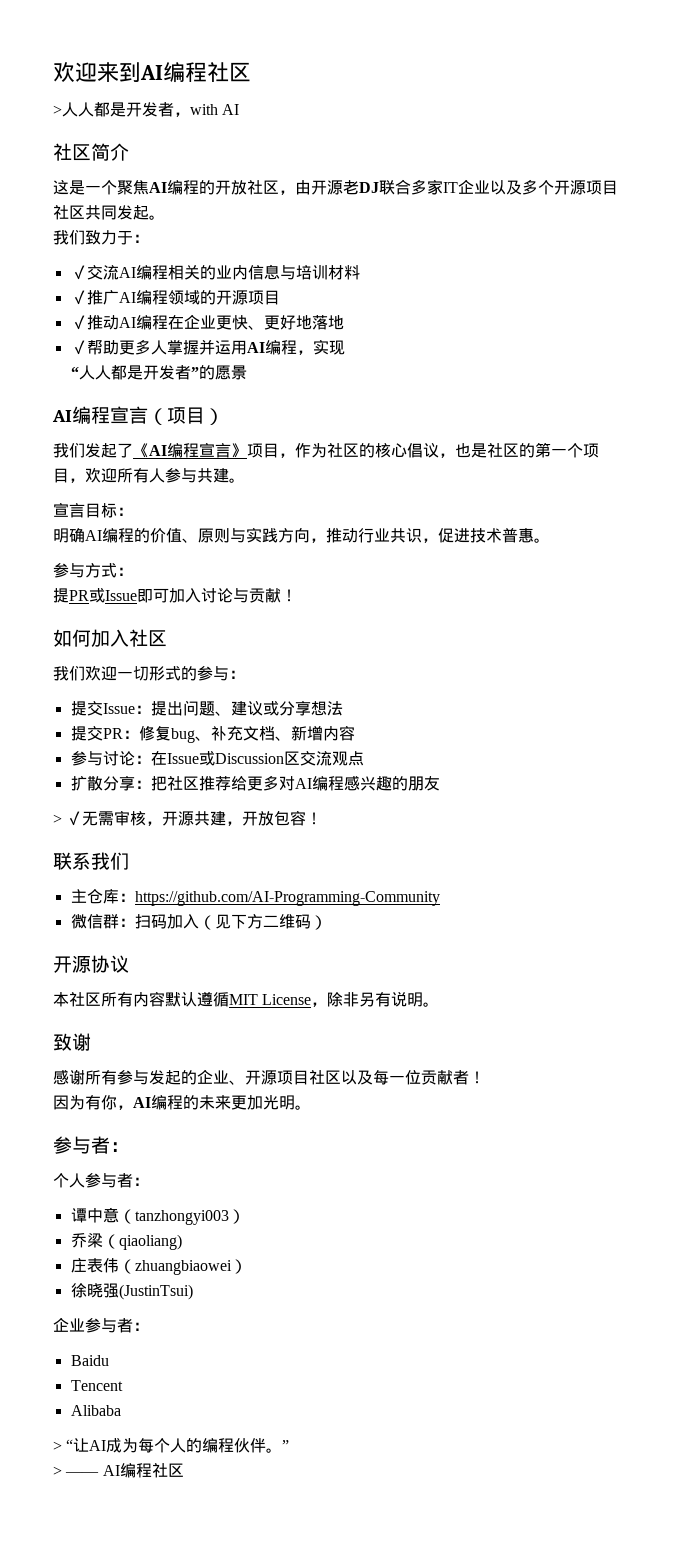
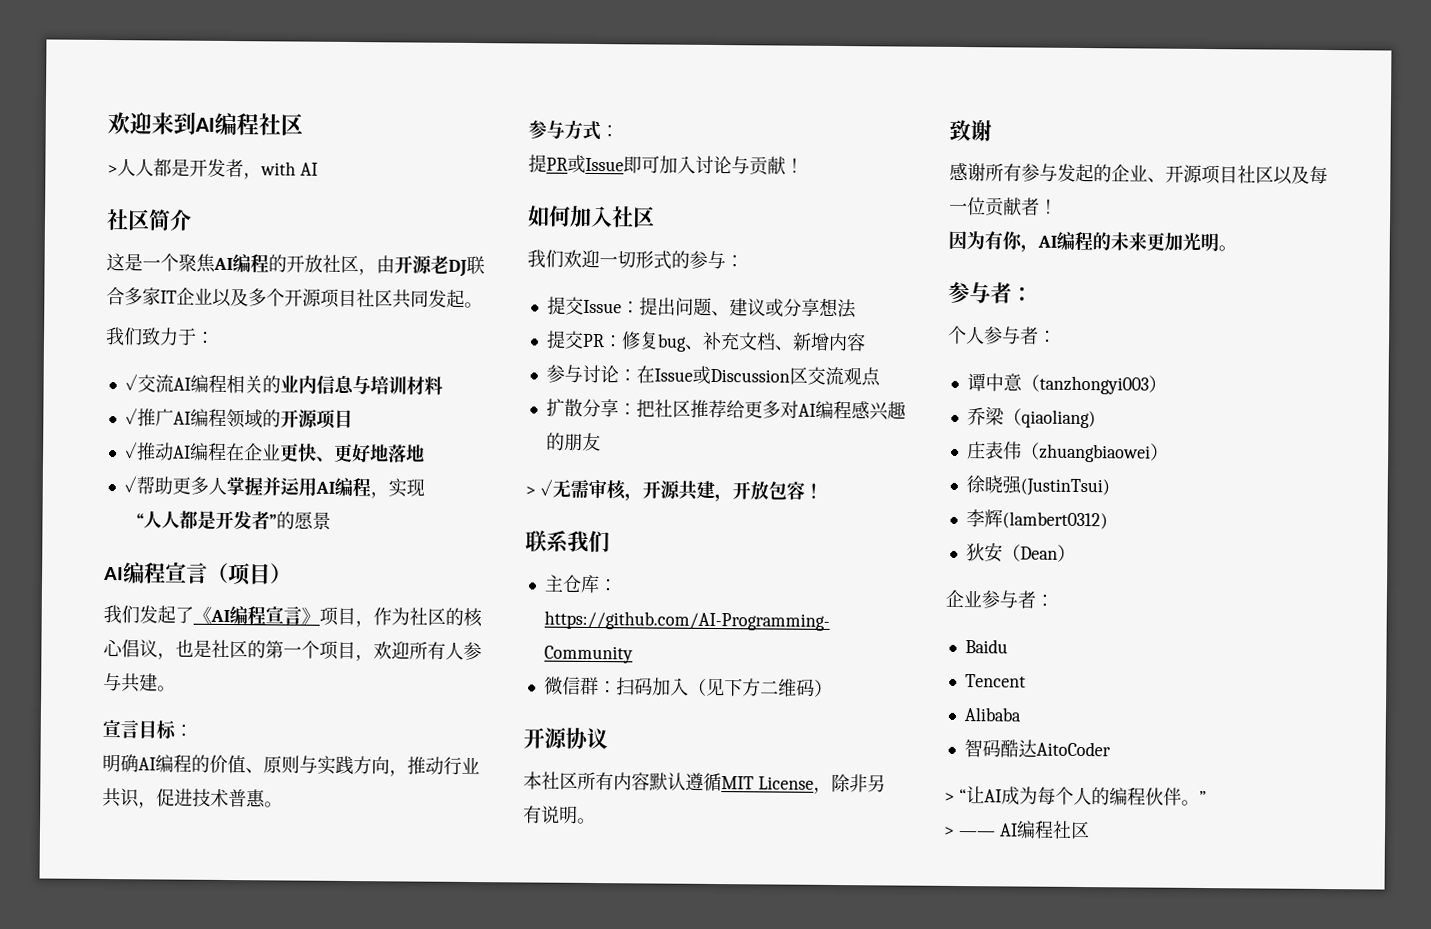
(193, 1292) none -> [965,509,1108,530] [965,542,1076,563] // 李辉(lambert0312) // 狄安（Dean）
(121, 1410) none -> [963,739,1111,758] // 智码酷达AitoCoder

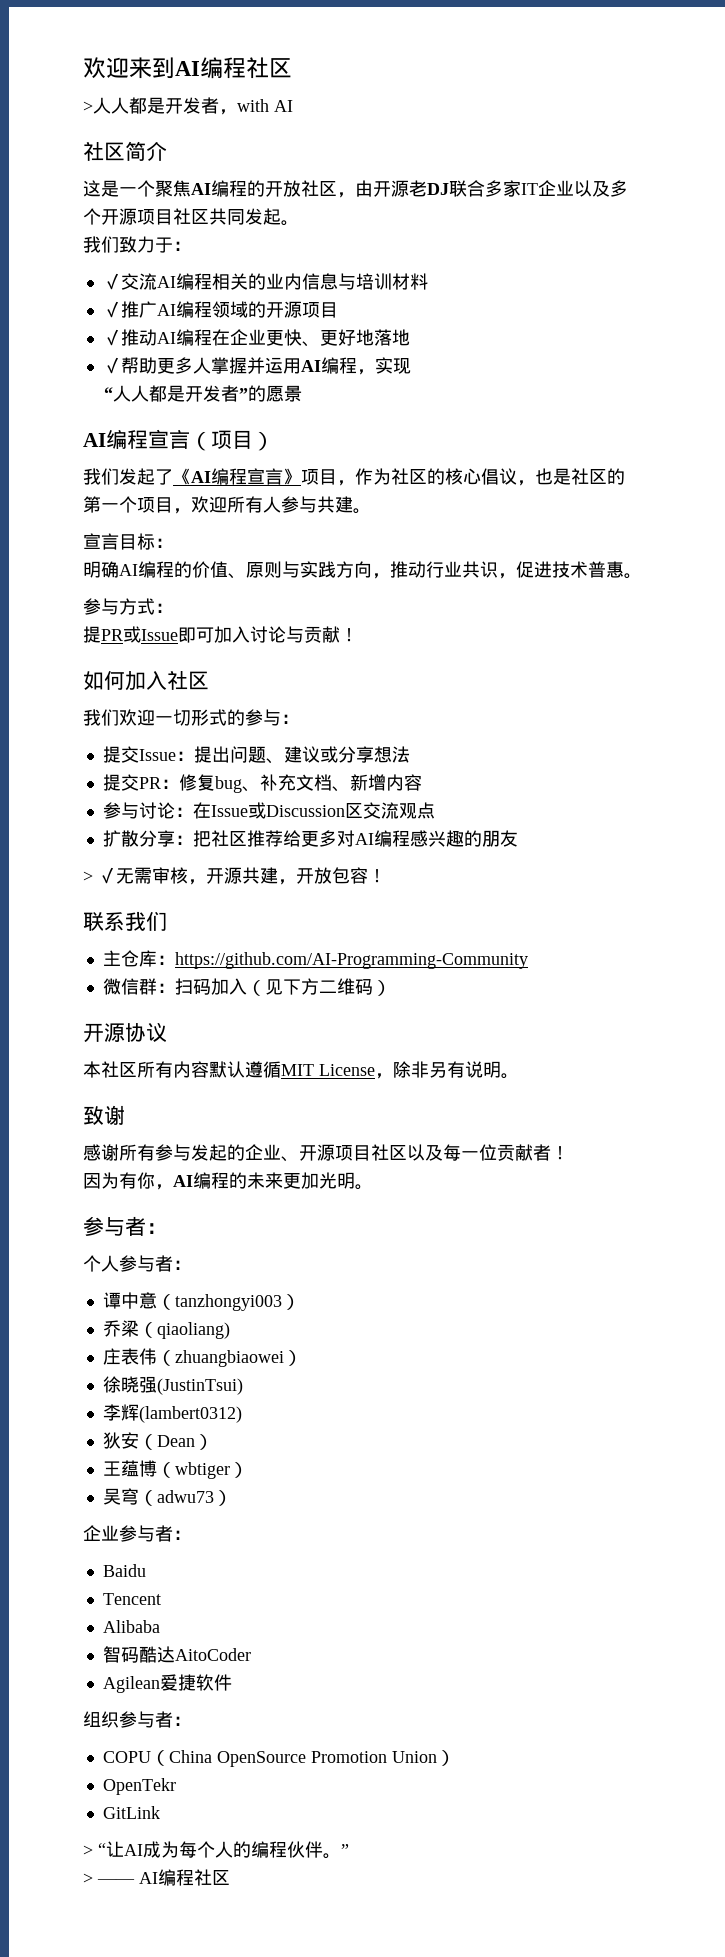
(1076, 553) none -> [102,1460,248,1479] [102,1488,232,1506] // 王蕴博（wbtiger） // 吴穹（adwu73）
(1111, 749) none -> [102,1674,232,1693] [83,1711,191,1728] [102,1750,455,1767] [102,1778,176,1795] [102,1806,160,1819] // Agilean爱捷软件 // 组织参与者： // COPU（China OpenSource Promotion Union） // OpenTekr // GitLink

